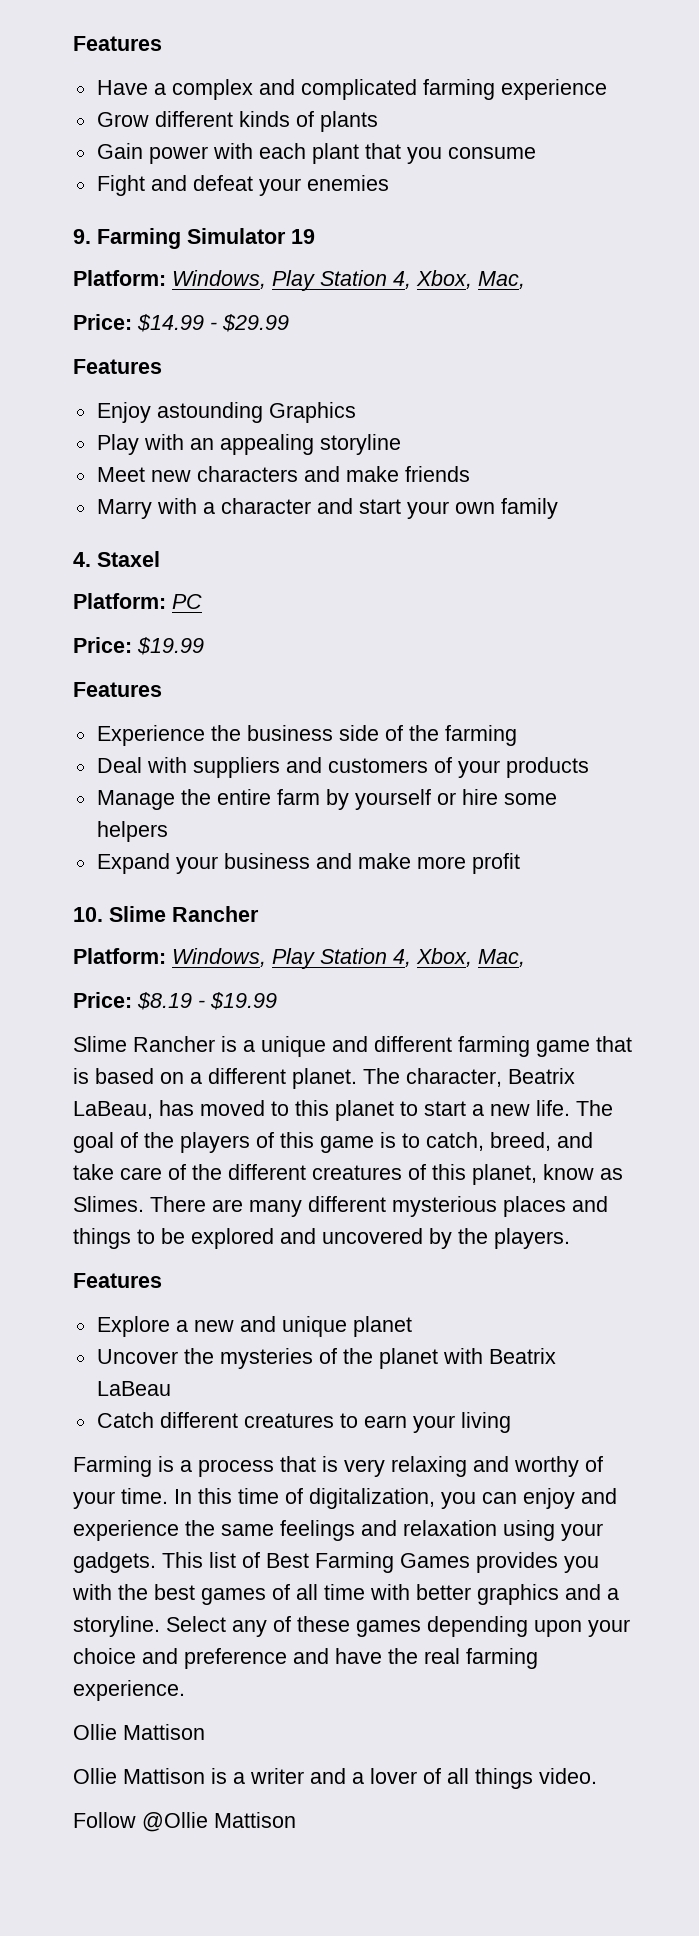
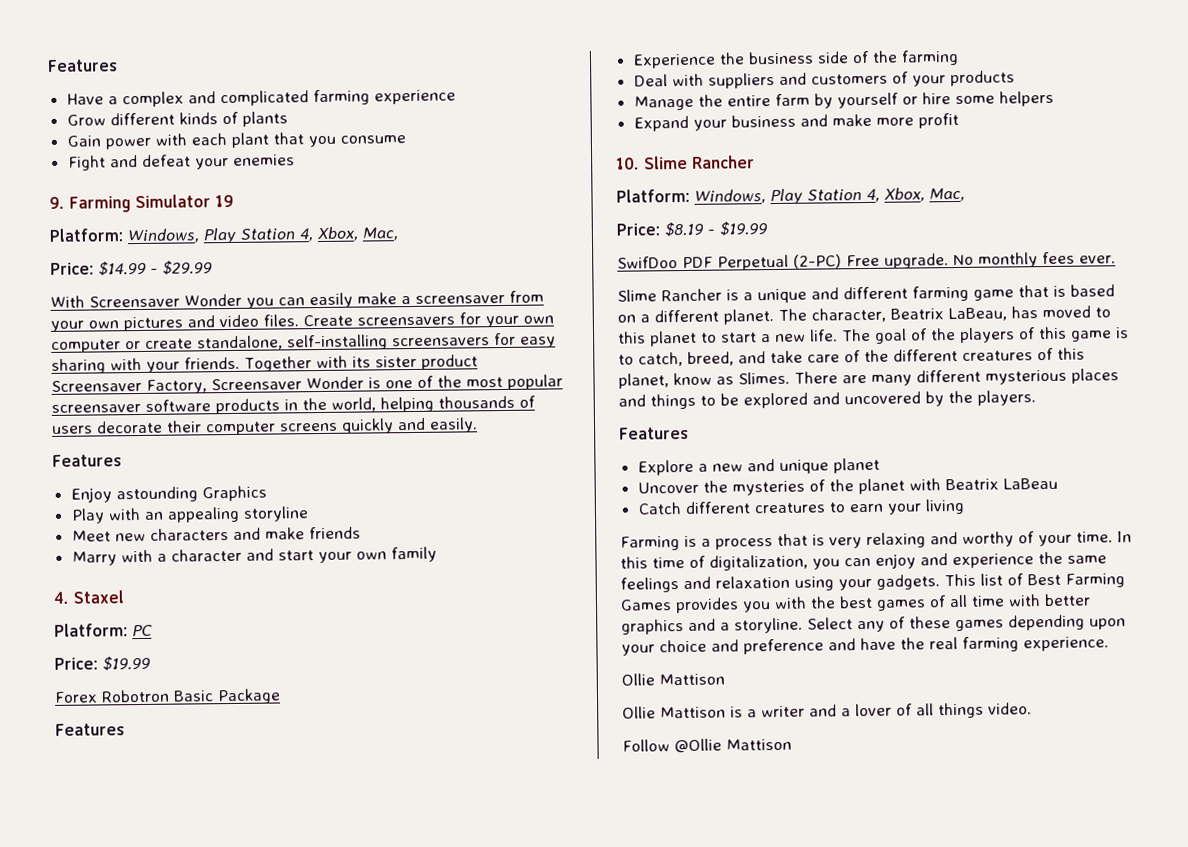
(289, 323) none -> [50,290,544,309] [50,312,554,332] [51,332,556,353] [51,354,478,374] [51,374,563,394] [51,395,536,415] [51,417,478,436] // With Screensaver Wonder you can easily make a screensaver from your own pictures and video files. Create screensavers for your own computer or create standalone, self-installing screensavers for easy sharing with your friends. Together with its sister product Screensaver Factory, Screensaver Wonder is one of the most popular screensaver software products in the world, helping thousands of users decorate their computer screens quickly and easily.
(204, 646) none -> [54,688,281,705] // Forex Robotron Basic Package
(277, 1001) none -> [617,251,1116,271] // SwifDoo PDF Perpetual (2-PC) Free upgrade. No monthly fees ever.

